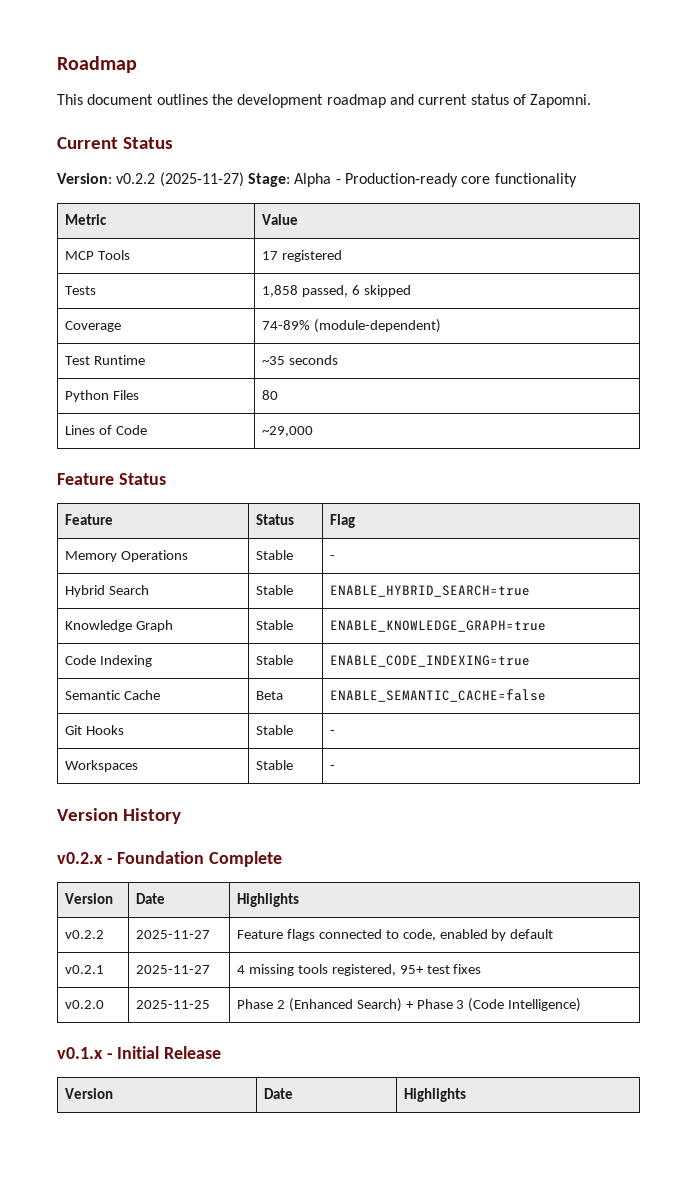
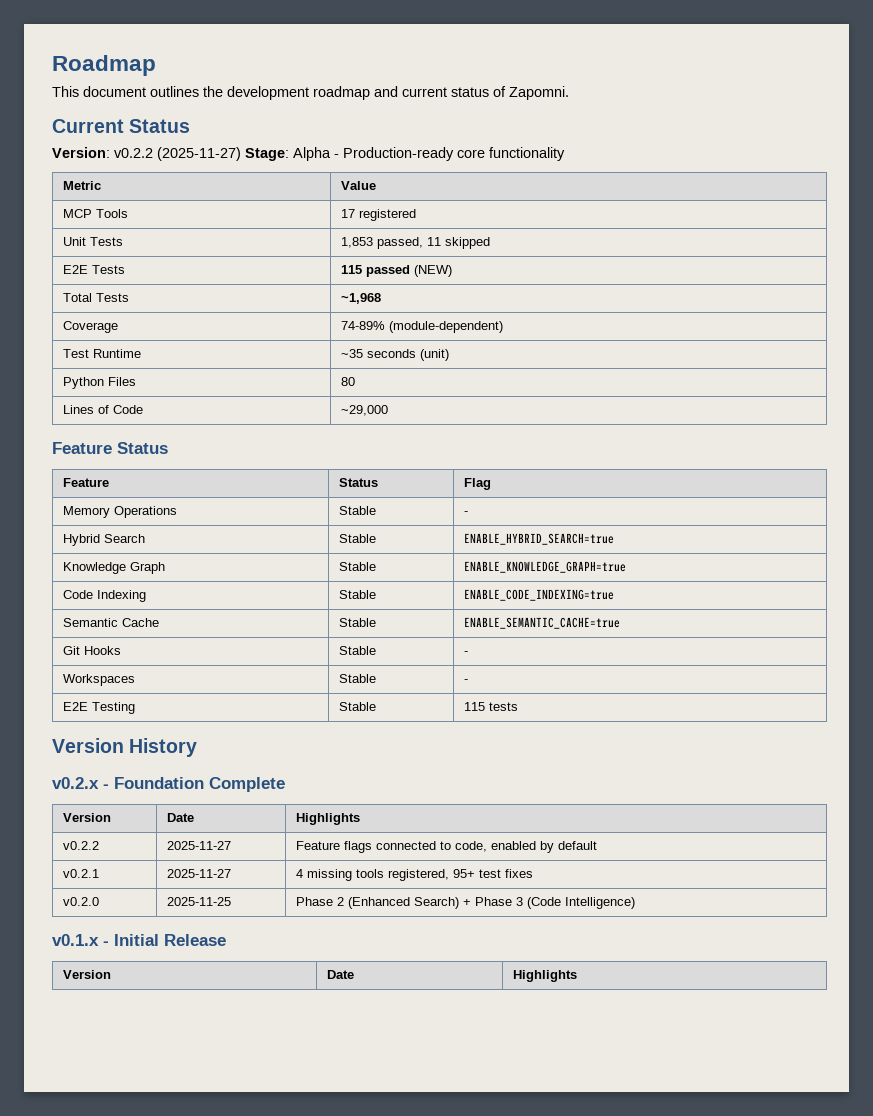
[64,286,96,295] [261,285,411,297] Tests | 1,858 passed, 6 skipped -> [63,237,124,246] [341,237,491,249] [63,265,126,274] [341,265,453,277] [63,293,130,302] [341,293,382,304] Unit Tests | 1,853 passed, 11 skipped // E2E Tests | 115 passed (NEW) // Total Tests | ~1,968
(338, 360) none -> [420,349,450,361] (unit)
[255,691,283,700] [329,689,546,702] Beta | ENABLE_SEMANTIC_CACHE=false -> [339,618,377,627] [464,617,621,629] Stable | ENABLE_SEMANTIC_CACHE=true
(335, 767) none -> [63,702,136,714] [339,702,377,711] [464,702,519,711] // E2E Testing | Stable | 115 tests

